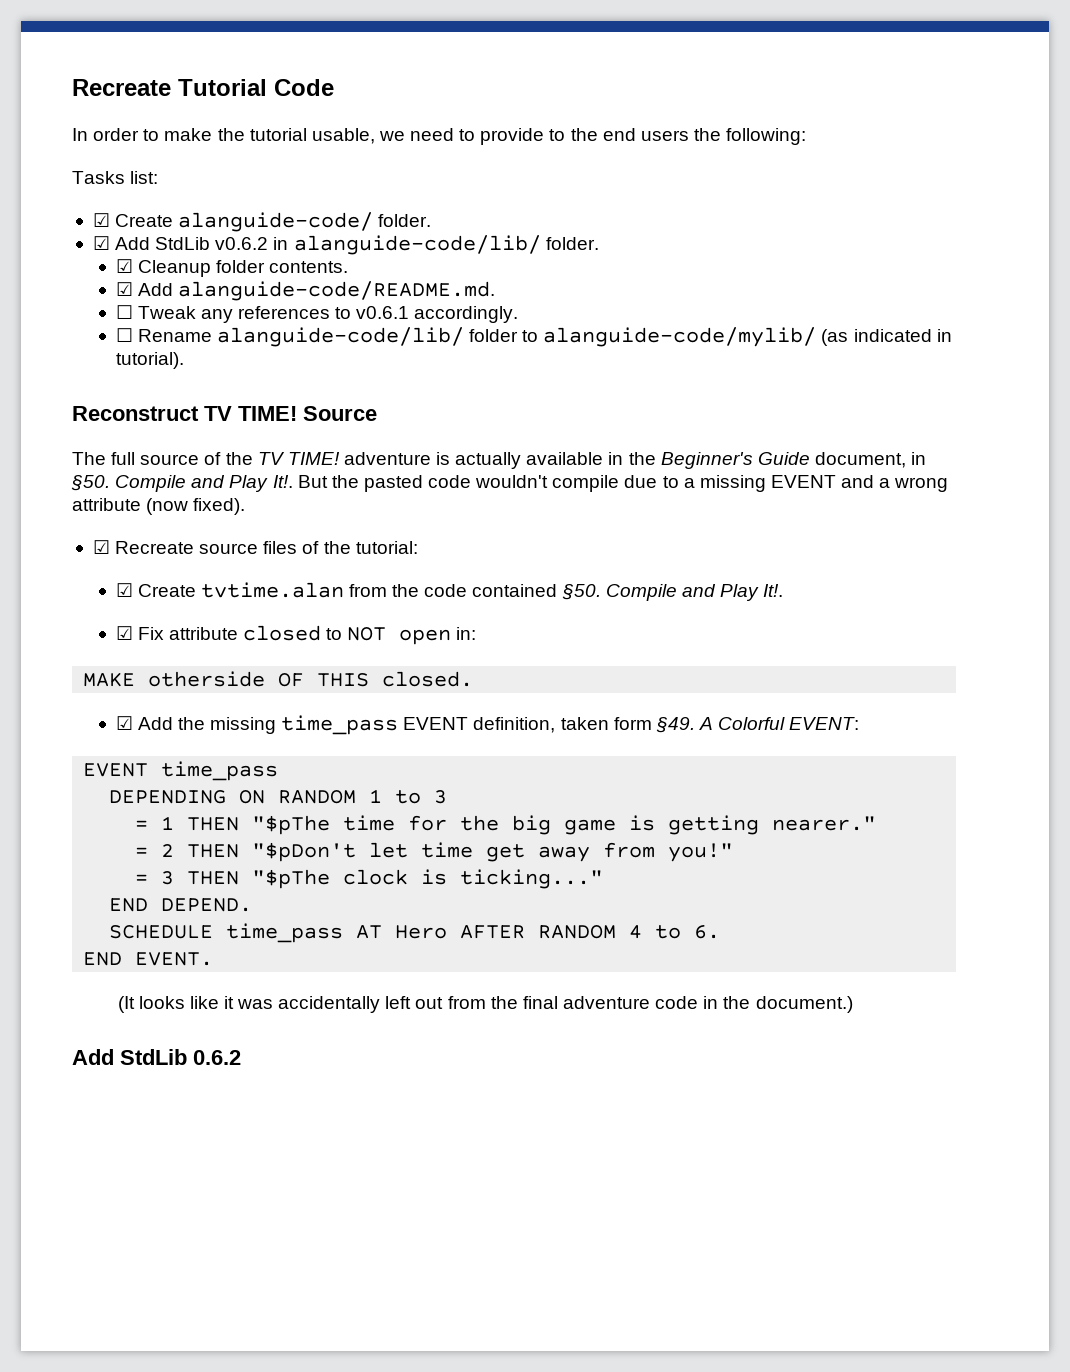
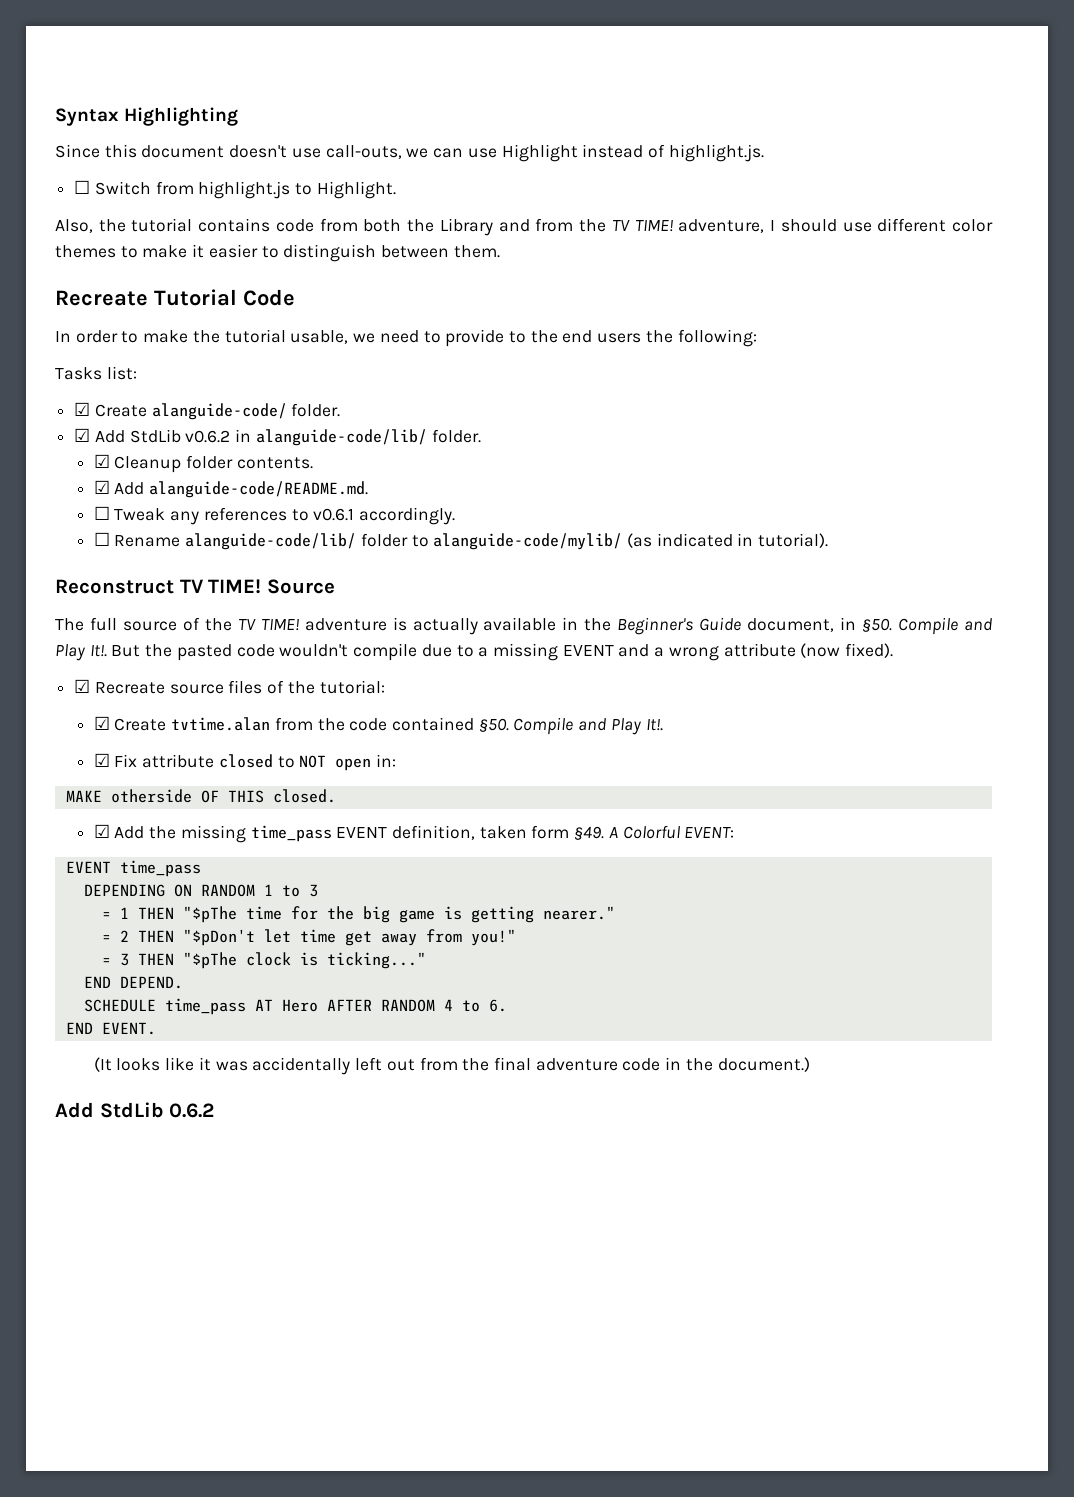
(72, 87) none -> [55,107,239,126] [55,144,764,162] [74,180,396,199] [55,218,993,236] [55,244,500,262] Syntax Highlighting // Since this document doesn't use call-outs, we can use Highlight instead of highlight.js. // ☐ Switch from highlight.js to Highlight. // Also, the tutorial contains code from both the Library and from the TV TIME! adventure, I should use different color themes to make it easier to distinguish between them. //

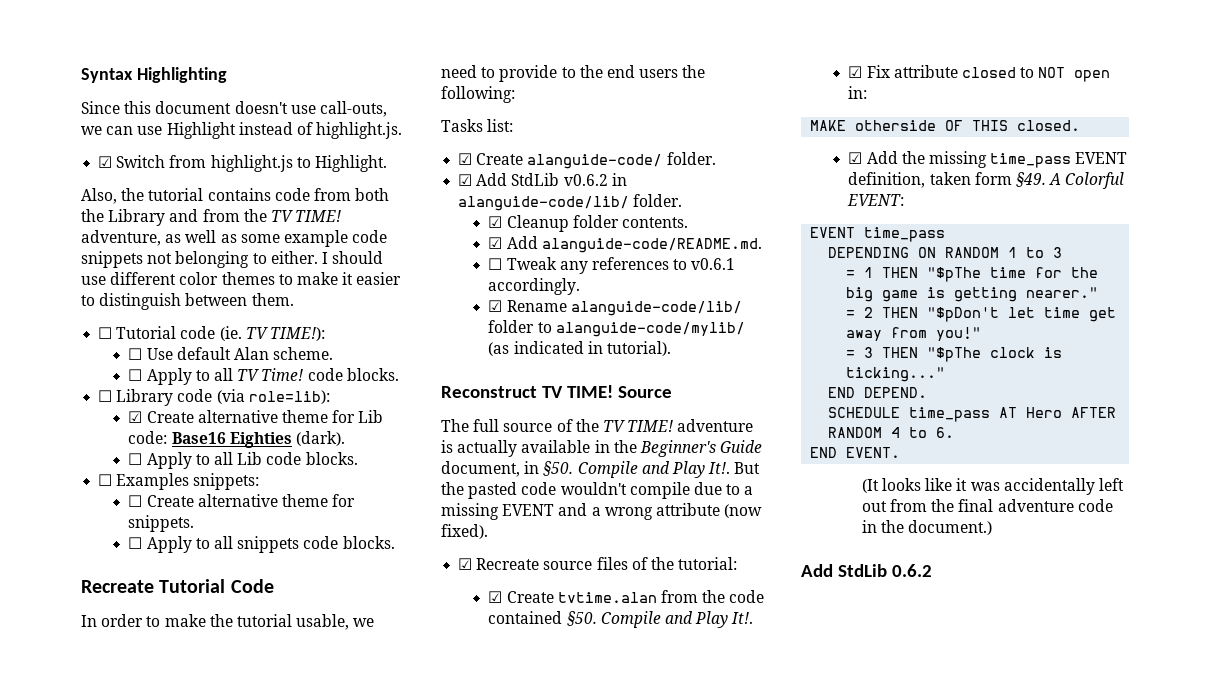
[74,180,91,194] ☐ -> [98,156,113,168] ☑
(765, 226) none -> [165,230,388,247] [81,251,318,268] as well as some example code snippets not belonging to either.
(500, 251) none -> [98,326,325,341] [128,347,334,360] [128,368,399,385] [98,389,330,406] [128,410,384,423] [128,431,345,448] [128,452,358,469] [98,473,260,490] [128,494,356,507] [128,515,195,532] [128,536,395,553] // ☐ Tutorial code (ie. TV TIME!): // ☐ Use default Alan scheme. // ☐ Apply to all TV Time! code blocks. // ☐ Library code (via role=lib): // ☑ Create alternative theme for Lib code: Base16 Eighties (dark). // ☐ Apply to all Lib code blocks. // ☐ Examples snippets: // ☐ Create alternative theme for snippets. // ☐ Apply to all snippets code blocks.
[93,532,110,546] ☐ -> [488,300,503,312] ☑

